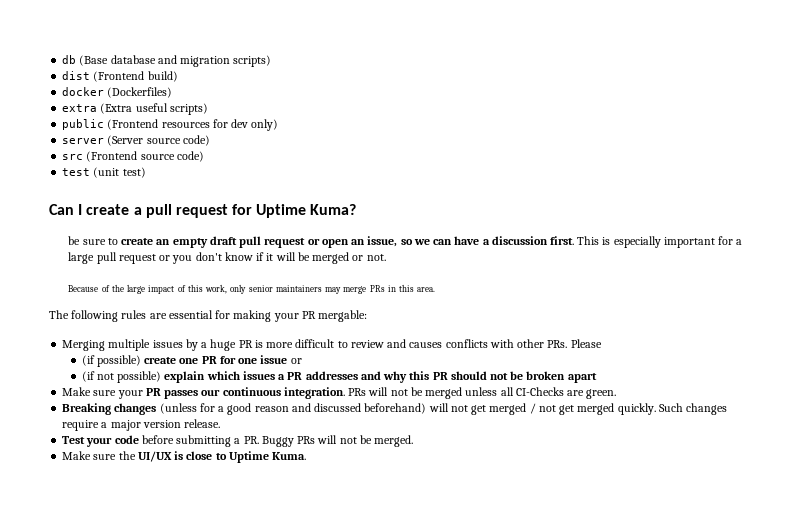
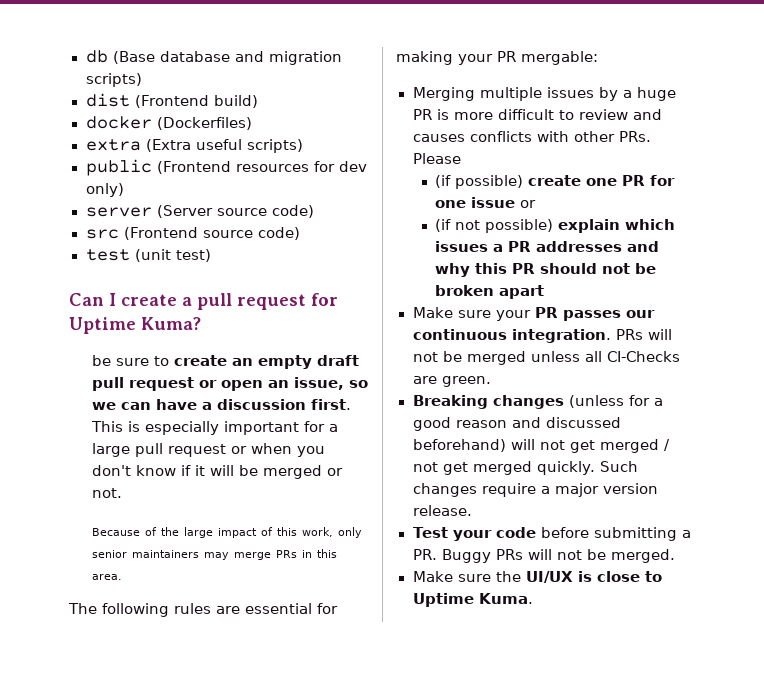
(171, 258) none -> [250,443,292,454] when

